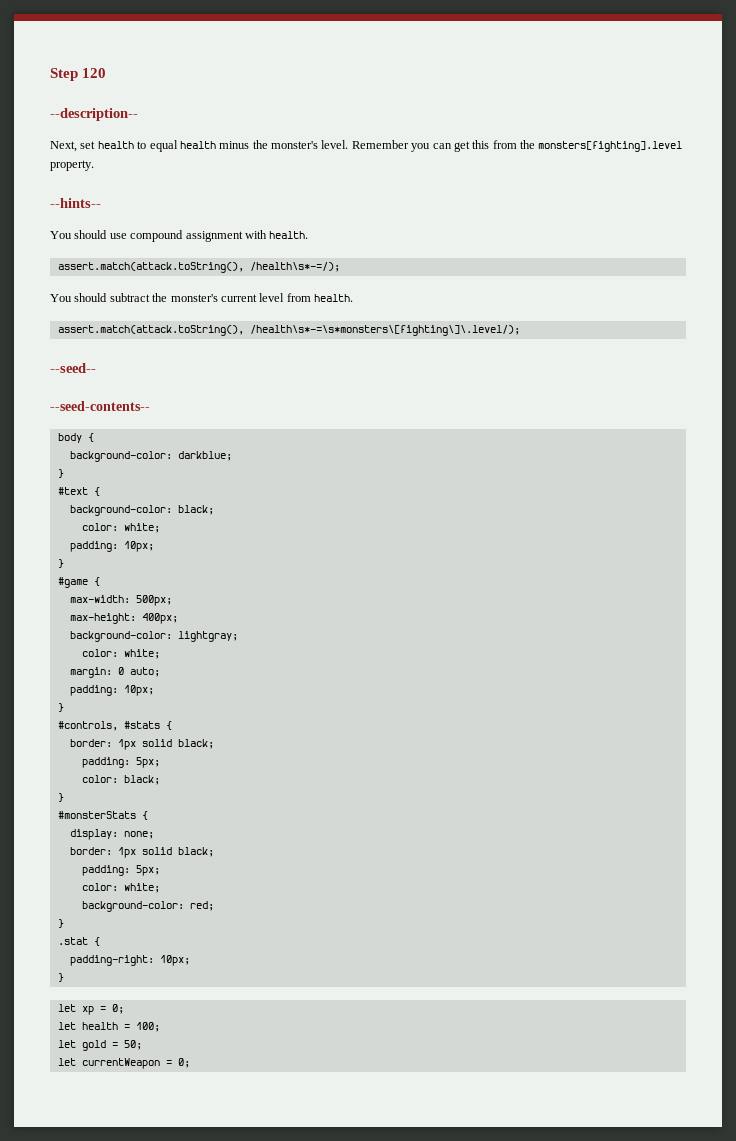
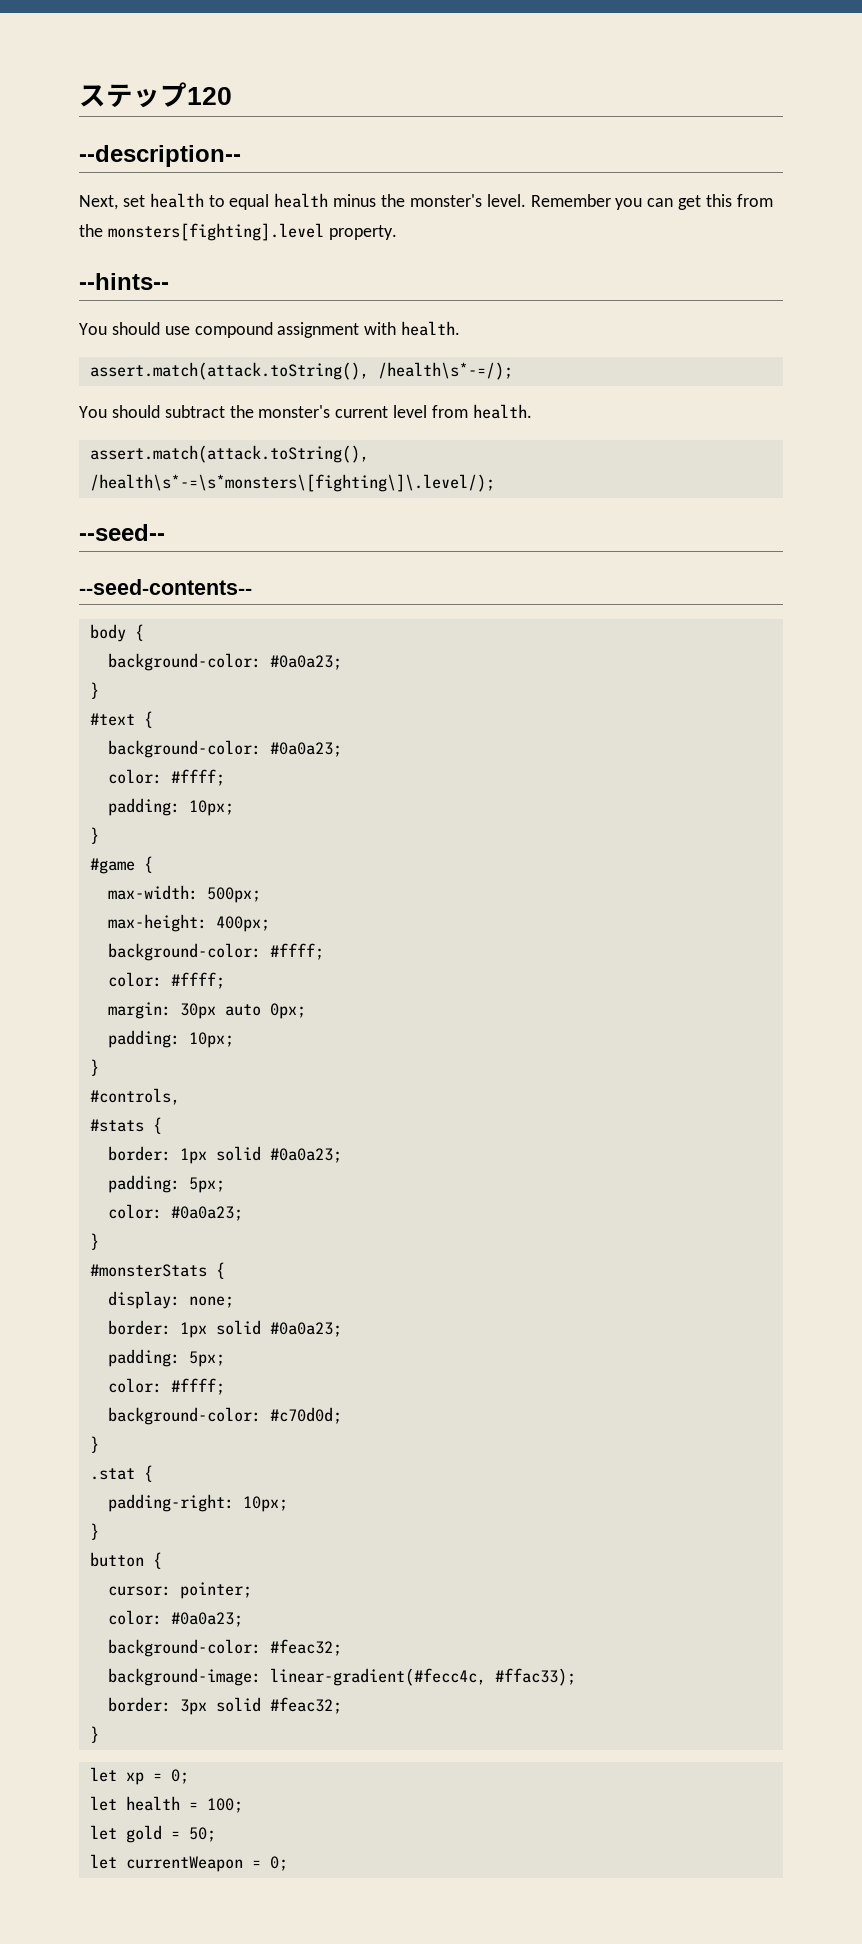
[50,68,78,81] Step -> [79,82,187,108] ステップ
[177,451,232,461] darkblue; -> [269,655,342,670] #0a0a23;
[177,505,214,515] [81,523,160,533] black; // color: white; -> [269,742,342,757] [107,769,225,786] #0a0a23; // color: #ffff;
[177,631,238,642] [81,649,160,659] lightgray; // color: white; -> [269,943,324,960] [107,972,225,989] #ffff; // color: #ffff;
[117,667,160,677] 0 auto; -> [179,1003,306,1019] 30px auto 0px;
(118, 726) none -> (180, 1096) //
[177,739,214,749] [81,757,160,768] [81,775,160,785] black; // padding: 5px; // color: black; -> [269,1148,342,1163] [107,1175,225,1193] [107,1204,243,1221] #0a0a23; // padding: 5px; // color: #0a0a23;
[177,847,214,857] [81,865,160,876] [81,883,160,893] [81,901,214,912] black; // padding: 5px; // color: white; // background-color: red; -> [269,1322,342,1337] [107,1349,225,1367] [107,1378,225,1395] [107,1407,342,1425] #0a0a23; // padding: 5px; // color: #ffff; // background-color: #c70d0d;
(64, 977) none -> [89,1552,162,1569] [107,1582,252,1599] [107,1610,243,1627] [107,1639,342,1657] [107,1668,576,1686] [107,1697,342,1715] [89,1726,99,1743] // button { // cursor: pointer; // color: #0a0a23; // background-color: #feac32; // background-image: linear-gradient(#fecc4c, #ffac33); // border: 3px solid #feac32; // }

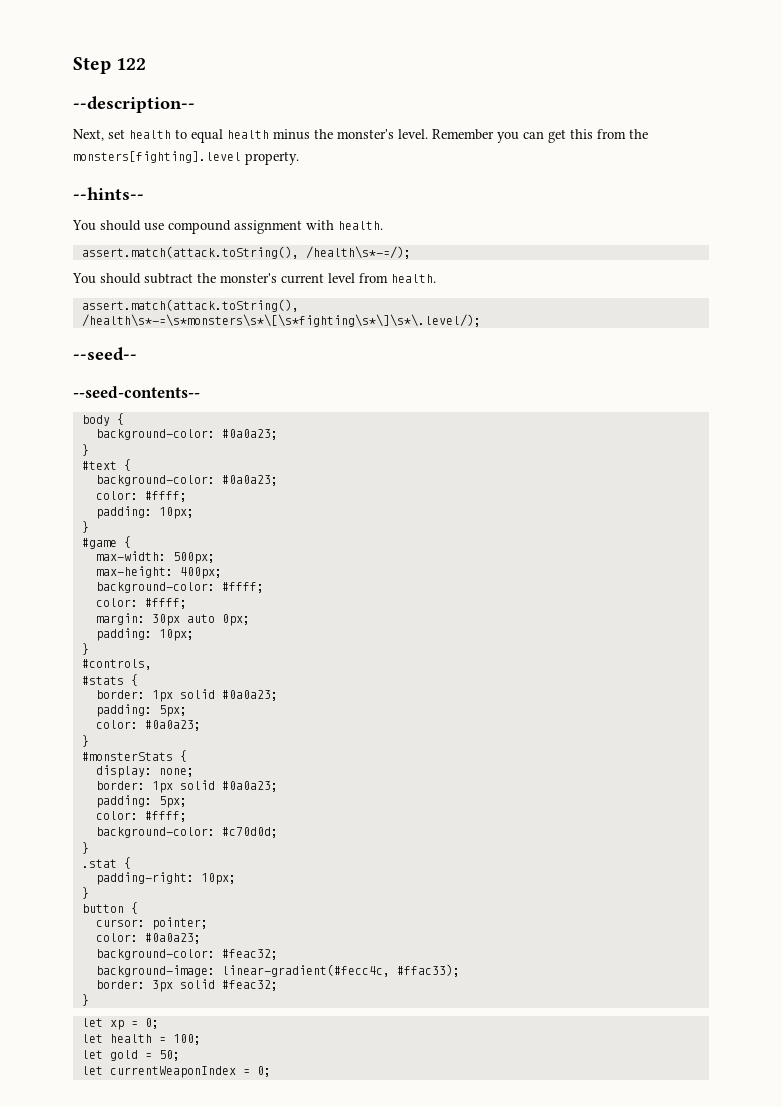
[79,82,232,108] ステップ120 -> [73,57,147,74] Step 122
[89,474,495,492] /health\s*-=\s*monsters\[fighting\]\.level/); -> [81,314,481,327] /health\s*-=\s*monsters\s*\[\s*fighting\s*\]\s*\.level/);
[125,1856,243,1872] currentWeapon -> [109,1066,236,1078] currentWeaponIndex

